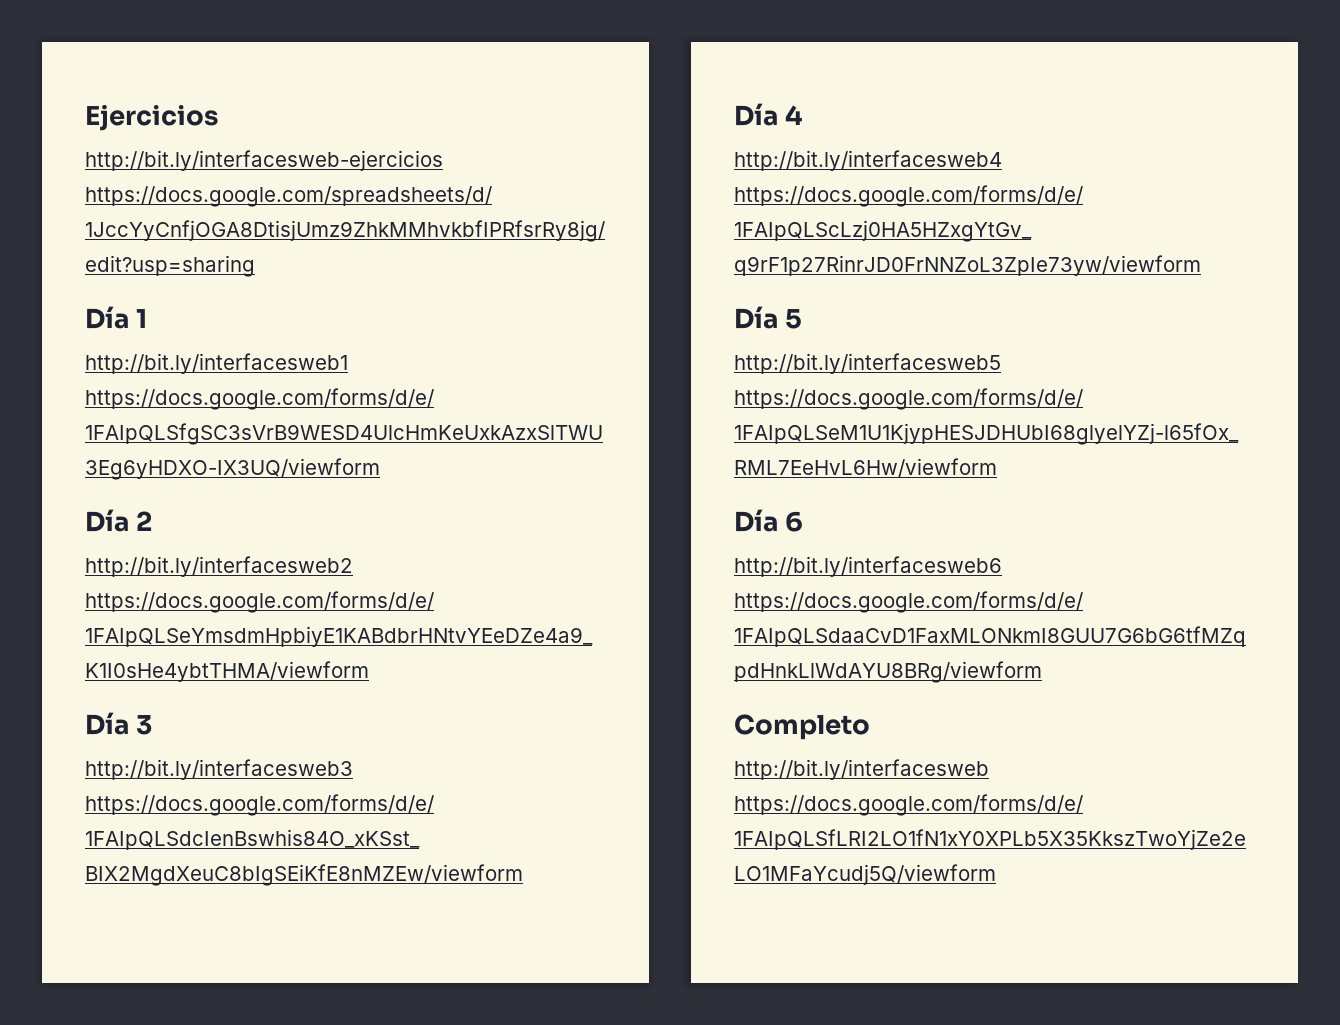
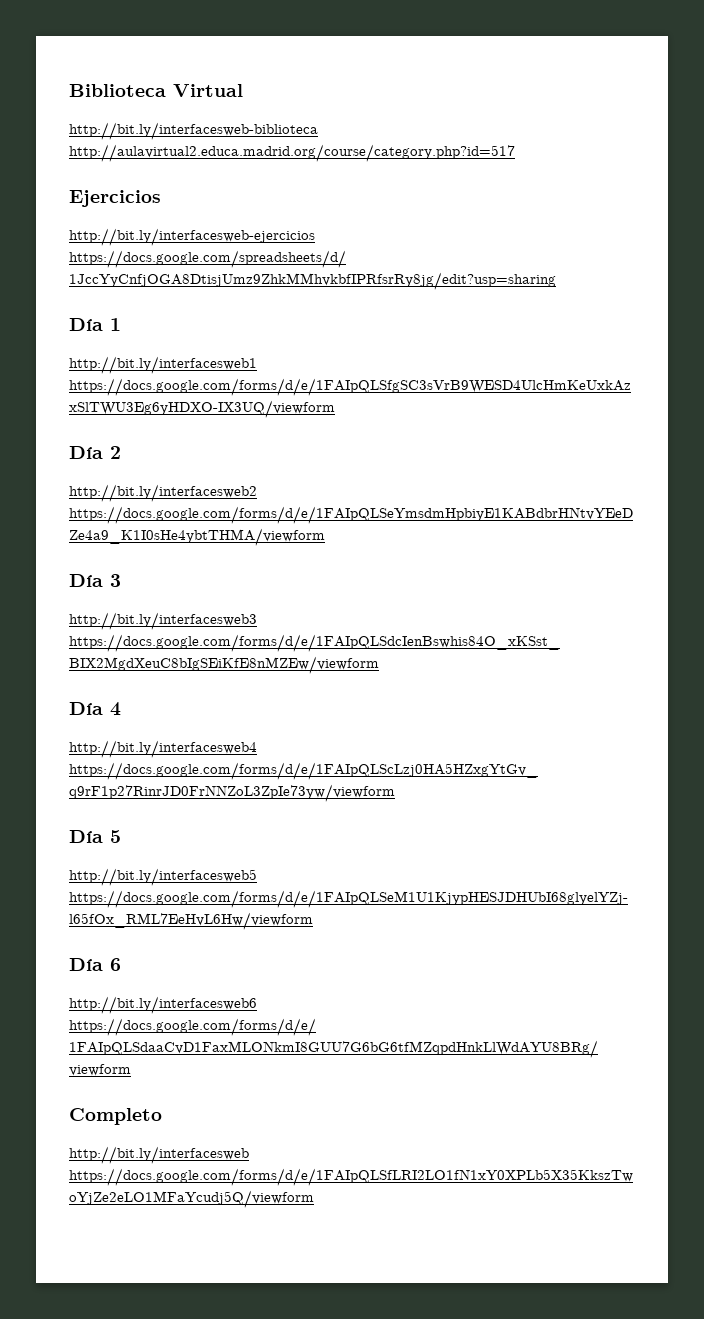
(85, 117) none -> [69,84,243,97] [69,122,318,140] [69,144,515,162] Biblioteca Virtual // http://bit.ly/interfacesweb-biblioteca http://aulavirtual2.educa.madrid.org/course/category.php?id=517 //

